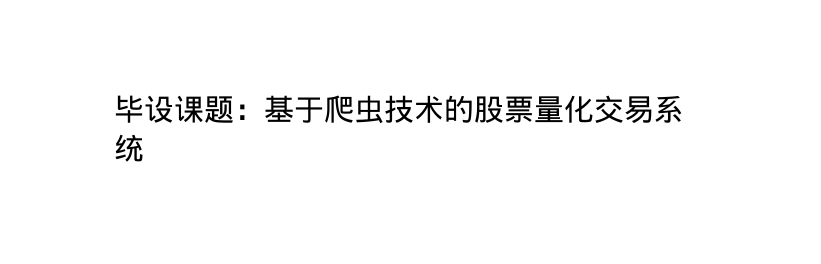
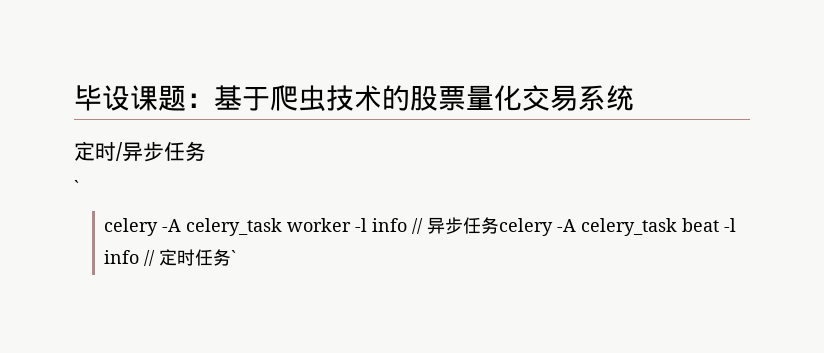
(144, 148) none -> [74,141,206,162] [74,180,79,194] [104,217,737,236] [104,249,237,266] // 定时/异步任务 // ` // celery -A celery_task worker -l info // 异步任务celery -A celery_task beat -l info // 定时任务`

